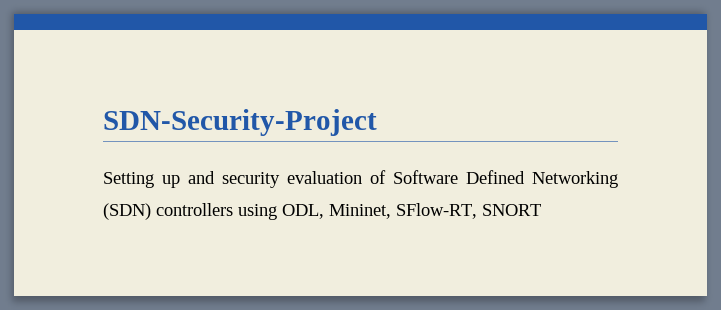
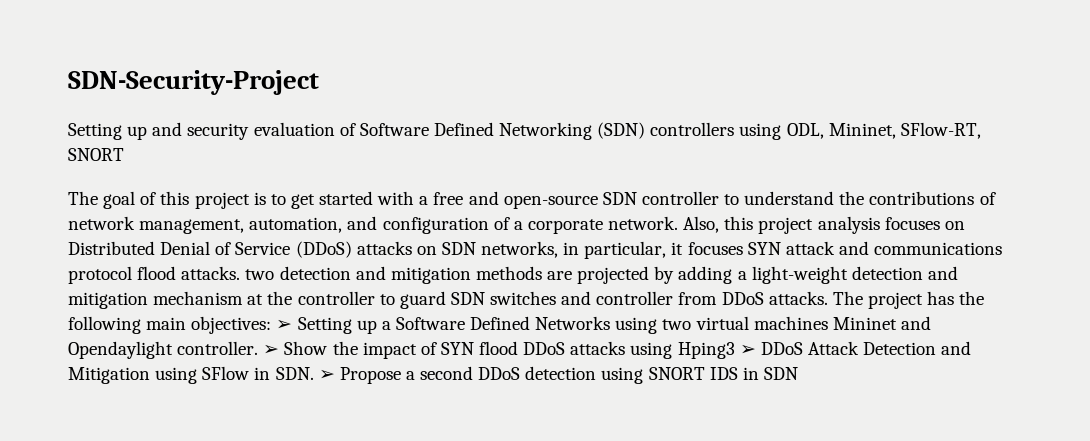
(541, 210) none -> [68,191,996,209] [68,216,965,234] [68,241,1003,259] [68,266,958,284] [68,291,985,309] [68,316,931,334] [68,341,972,359] [68,366,798,384] // The goal of this project is to get started with a free and open-source SDN controller to understand the contributions of network management, automation, and configuration of a corporate network. Also, this project analysis focuses on Distributed Denial of Service (DDoS) attacks on SDN networks, in particular, it focuses SYN attack and communications protocol flood attacks. two detection and mitigation methods are projected by adding a light-weight detection and mitigation mechanism at the controller to guard SDN switches and controller from DDoS attacks. The project has the following main objectives: ➢ Setting up a Software Defined Networks using two virtual machines Mininet and Opendaylight controller. ➢ Show the impact of SYN flood DDoS attacks using Hping3 ➢ DDoS Attack Detection and Mitigation using SFlow in SDN. ➢ Propose a second DDoS detection using SNORT IDS in SDN

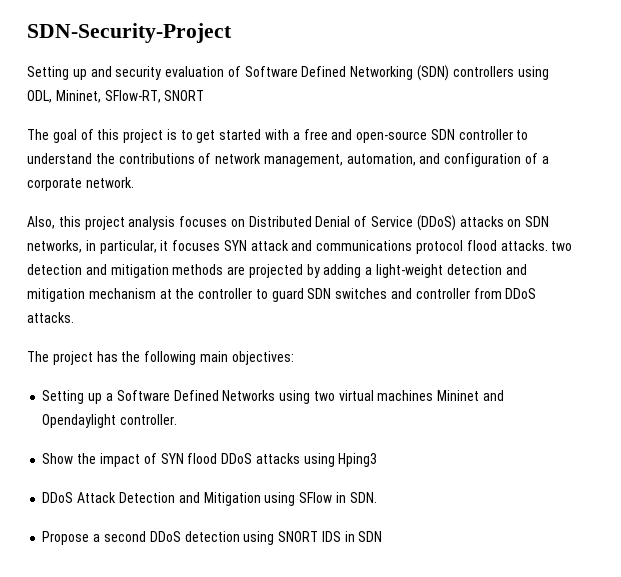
(679, 223) none -> (134, 182) //
(828, 298) none -> (74, 317) //
[276,319,293,330] ➢ -> (294, 358) //
[263,344,280,355] ➢ -> (178, 419) //
[739,344,756,355] ➢ -> (378, 460) //
[318,369,335,380] ➢ -> (377, 497) //

